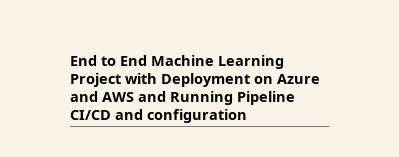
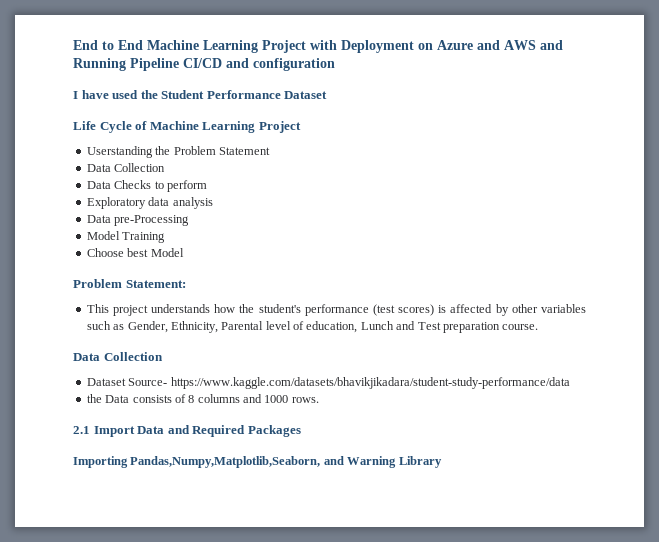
(247, 116) none -> [73,90,328,99] [73,121,301,133] [86,146,270,158] [86,163,166,172] [86,180,207,192] [86,197,213,209] [86,215,190,226] [86,231,166,243] [86,248,184,257] [73,279,186,288] [86,304,586,316] [86,321,539,333] [73,352,163,361] [86,377,570,389] [86,394,319,403] [73,425,301,437] [73,456,442,468] // I have used the Student Performance Dataset // Life Cycle of Machine Learning Project // Userstanding the Problem Statement // Data Collection // Data Checks to perform // Exploratory data analysis // Data pre-Processing // Model Training // Choose best Model // Problem Statement: // This project understands how the student's performance (test scores) is affected by other variables such as Gender, Ethnicity, Parental level of education, Lunch and Test preparation course. // Data Collection // Dataset Source- https://www.kaggle.com/datasets/bhavikjikadara/student-study-performance/data // the Data consists of 8 columns and 1000 rows. // 2.1 Import Data and Required Packages // Importing Pandas,Numpy,Matplotlib,Seaborn, and Warning Library

